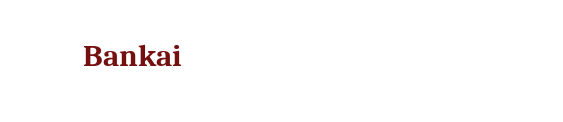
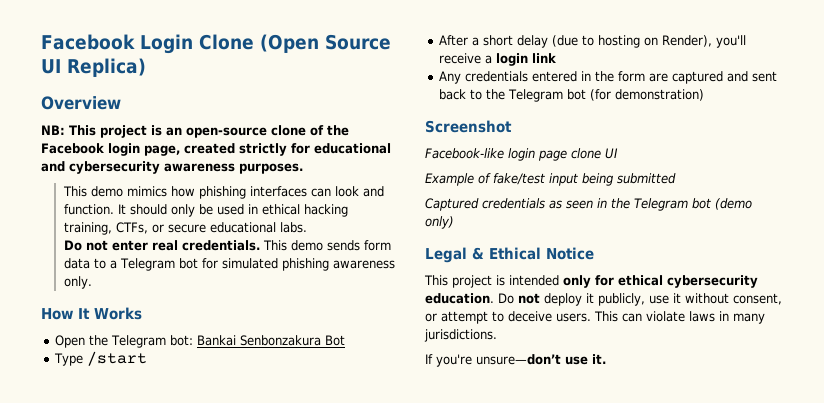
[83,44,182,66] Bankai -> [41,34,391,54] [41,58,146,77] [41,96,121,110] [41,125,349,138] [41,143,391,156] [41,161,303,174] [62,186,384,199] [63,204,348,217] [63,222,307,235] [63,240,391,251] [63,258,395,271] [63,276,92,289] [41,307,142,320] [55,335,346,348] [54,351,148,366] [439,35,747,48] [439,53,557,66] [439,71,778,84] [439,89,705,102] [425,120,512,133] [425,148,618,161] [425,173,676,186] [425,198,752,211] [425,216,454,229] [425,247,594,263] [424,275,758,288] [425,293,782,306] [425,311,765,324] [424,329,497,342] [425,354,606,367] Facebook Login Clone (Open Source UI Replica) // Overview // NB: This project is an open-source clone of the Facebook login page, created strictly for educational and cybersecurity awareness purposes. // This demo mimics how phishing interfaces can look and function. It should only be used in ethical hacking training, CTFs, or secure educational labs. // Do not enter real credentials. This demo sends form data to a Telegram bot for simulated phishing awareness only. // How It Works // Open the Telegram bot: Bankai Senbonzakura Bot // Type /start // After a short delay (due to hosting on Render), you'll receive a login link // Any credentials entered in the form are captured and sent back to the Telegram bot (for demonstration) // Screenshot // Facebook-like login page clone UI // Example of fake/test input being submitted // Captured credentials as seen in the Telegram bot (demo only) // Legal & Ethical Notice // This project is intended only for ethical cybersecurity education. Do not deploy it publicly, use it without consent, or attempt to deceive users. This can violate laws in many jurisdictions. // If you're unsure—don’t use it.

